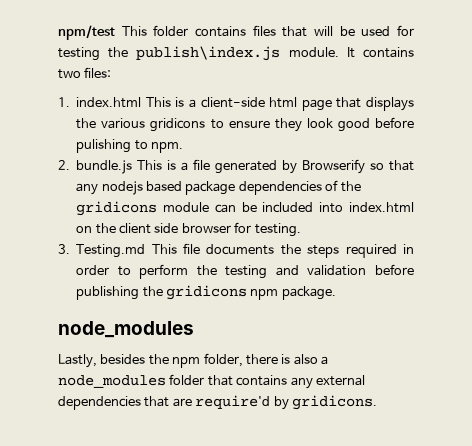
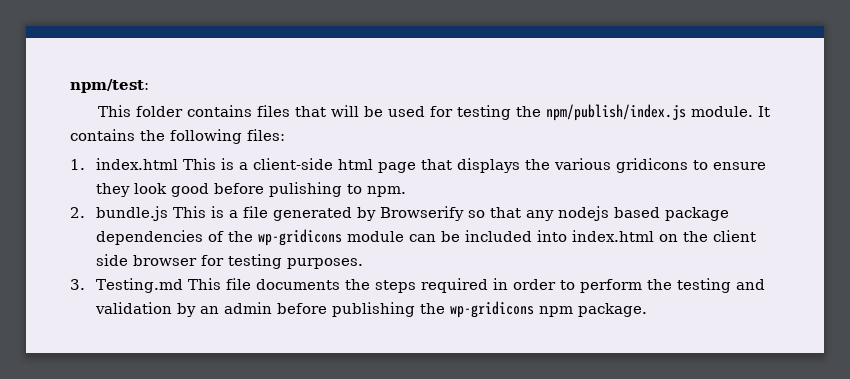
[58,25,115,40] npm/test -> [70,79,149,93] npm/test: //
[136,46,281,61] publish\index.js -> [545,104,686,121] npm/publish/index.js
[58,69,81,79] two -> [140,129,242,144] the following
[76,201,158,216] gridicons -> [257,229,342,246] wp-gridicons
[254,223,301,237] testing. -> [227,254,363,269] testing purposes.
(367, 270) none -> [176,302,272,317] by an admin
[166,285,247,300] gridicons -> [449,301,534,318] wp-gridicons
[58,321,194,338] [58,353,328,368] [58,374,365,389] [58,395,377,410] // node_modules // Lastly, besides the npm folder, there is also a node_modules folder that contains any external dependencies that are require'd by gridicons. -> (647, 310) none

